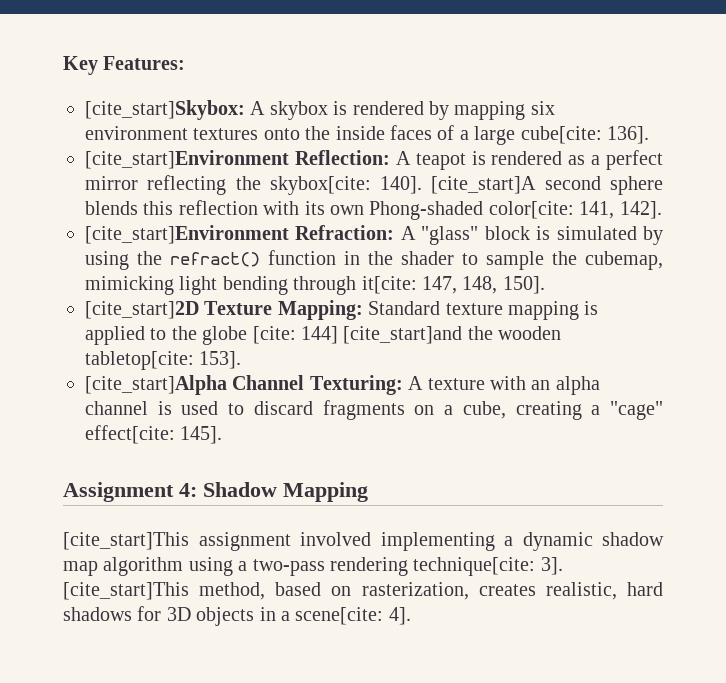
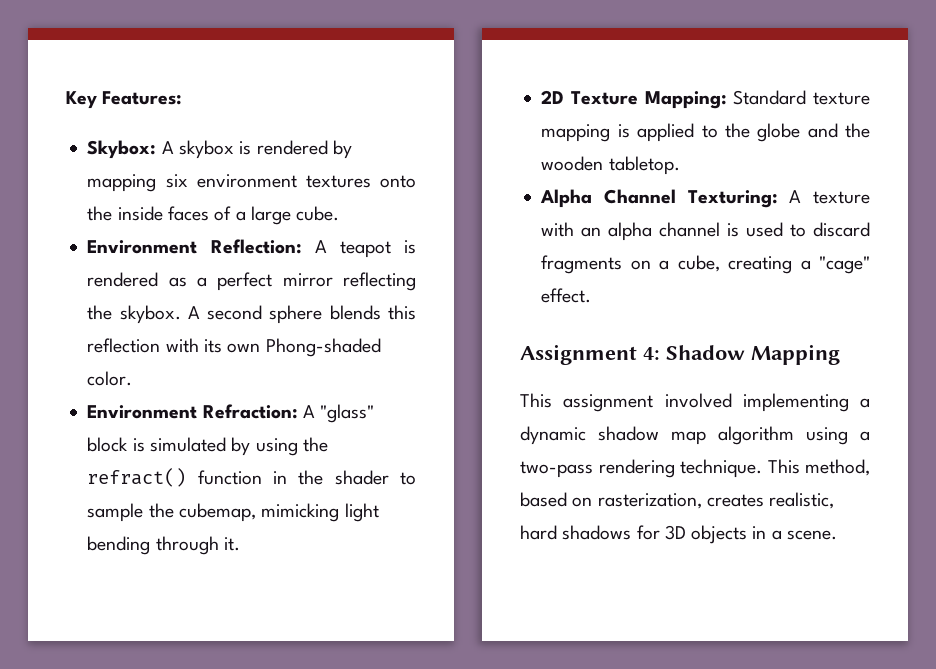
[85,100,245,120] [cite_start]Skybox: -> [87,140,157,159] Skybox:
[520,126,649,144] [85,150,289,169] cube[cite: 136]. // [cite_start]Environment -> [296,206,340,221] [87,240,198,254] cube. // Environment
[269,176,537,195] skybox[cite: 140]. [cite_start]A -> [119,305,200,324] skybox. A
[488,201,662,219] [85,225,289,244] color[cite: 141, 142]. // [cite_start]Environment -> [87,371,133,386] [87,405,198,419] color. // Environment
[361,276,545,294] [85,301,199,319] it[cite: 147, 148, 150]. // [cite_start]2D -> [223,537,240,551] [541,90,565,104] it. // 2D
[252,326,562,344] [85,351,242,370] [85,375,227,395] [cite: 144] [cite_start]and the wooden tabletop[cite: 153]. // [cite_start]Alpha -> [807,123,870,138] [541,156,680,175] [540,189,593,208] and the wooden tabletop. // Alpha
[85,425,223,444] effect[cite: 145]. -> [541,288,592,303] effect.
[63,532,189,550] [cite_start]This -> [520,393,552,408] This
[413,557,563,576] [63,582,189,600] technique[cite: 3]. [cite_start]This -> [680,459,800,478] technique. This
[295,607,411,625] scene[cite: 4]. -> [786,530,837,540] scene.

